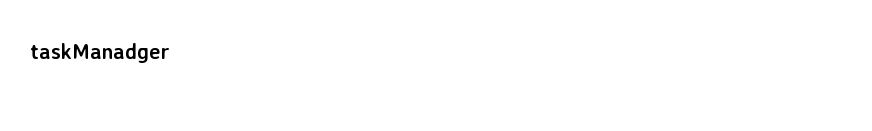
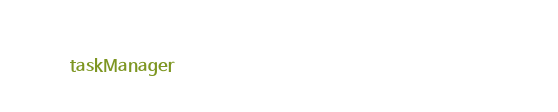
[30,43,170,63] taskManadger -> [70,58,175,76] taskManager

